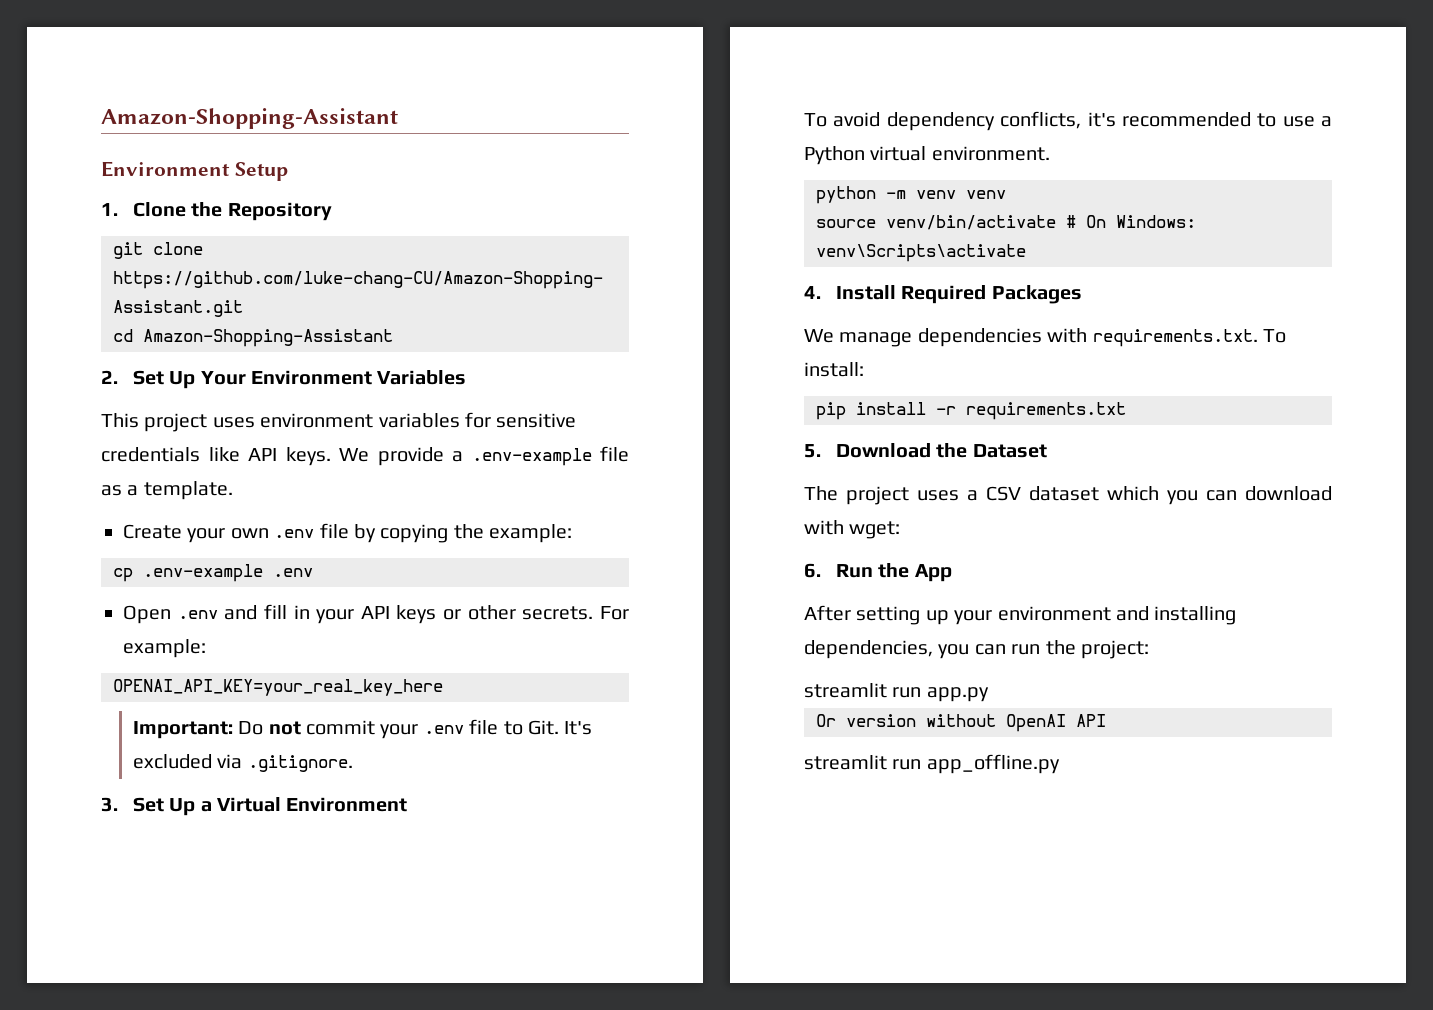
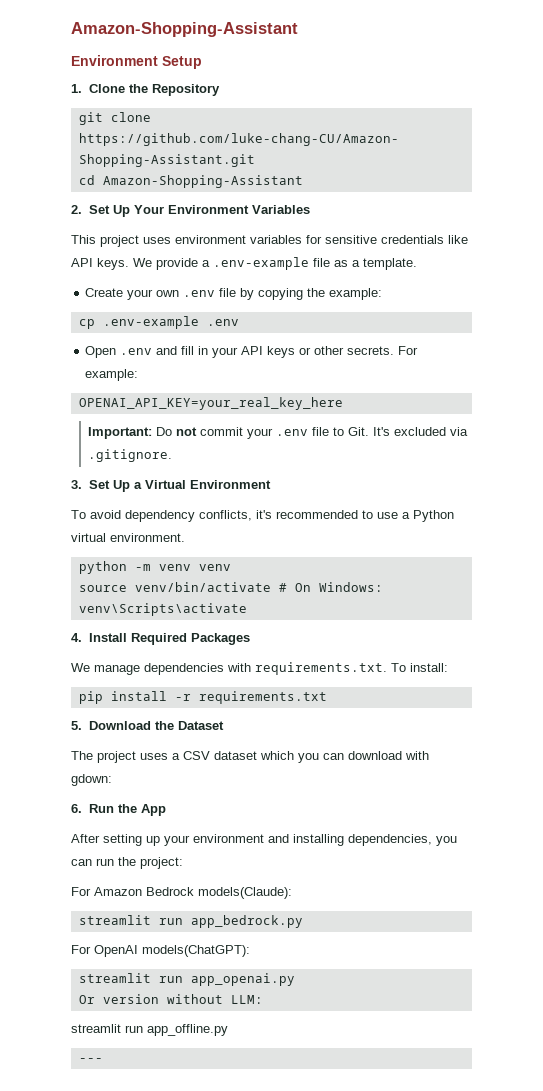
[849,521,901,539] wget: -> [71,774,112,786] gdown:
[804,683,989,702] streamlit run app.py -> [71,887,292,899] [78,915,303,928] [71,945,250,957] [78,973,295,986] For Amazon Bedrock models(Claude): // streamlit run app_bedrock.py // For OpenAI models(ChatGPT): // streamlit run app_openai.py
[1006,714,1106,732] OpenAI API -> [230,995,263,1004] LLM:
(1060, 764) none -> [78,1058,103,1062] // ---

